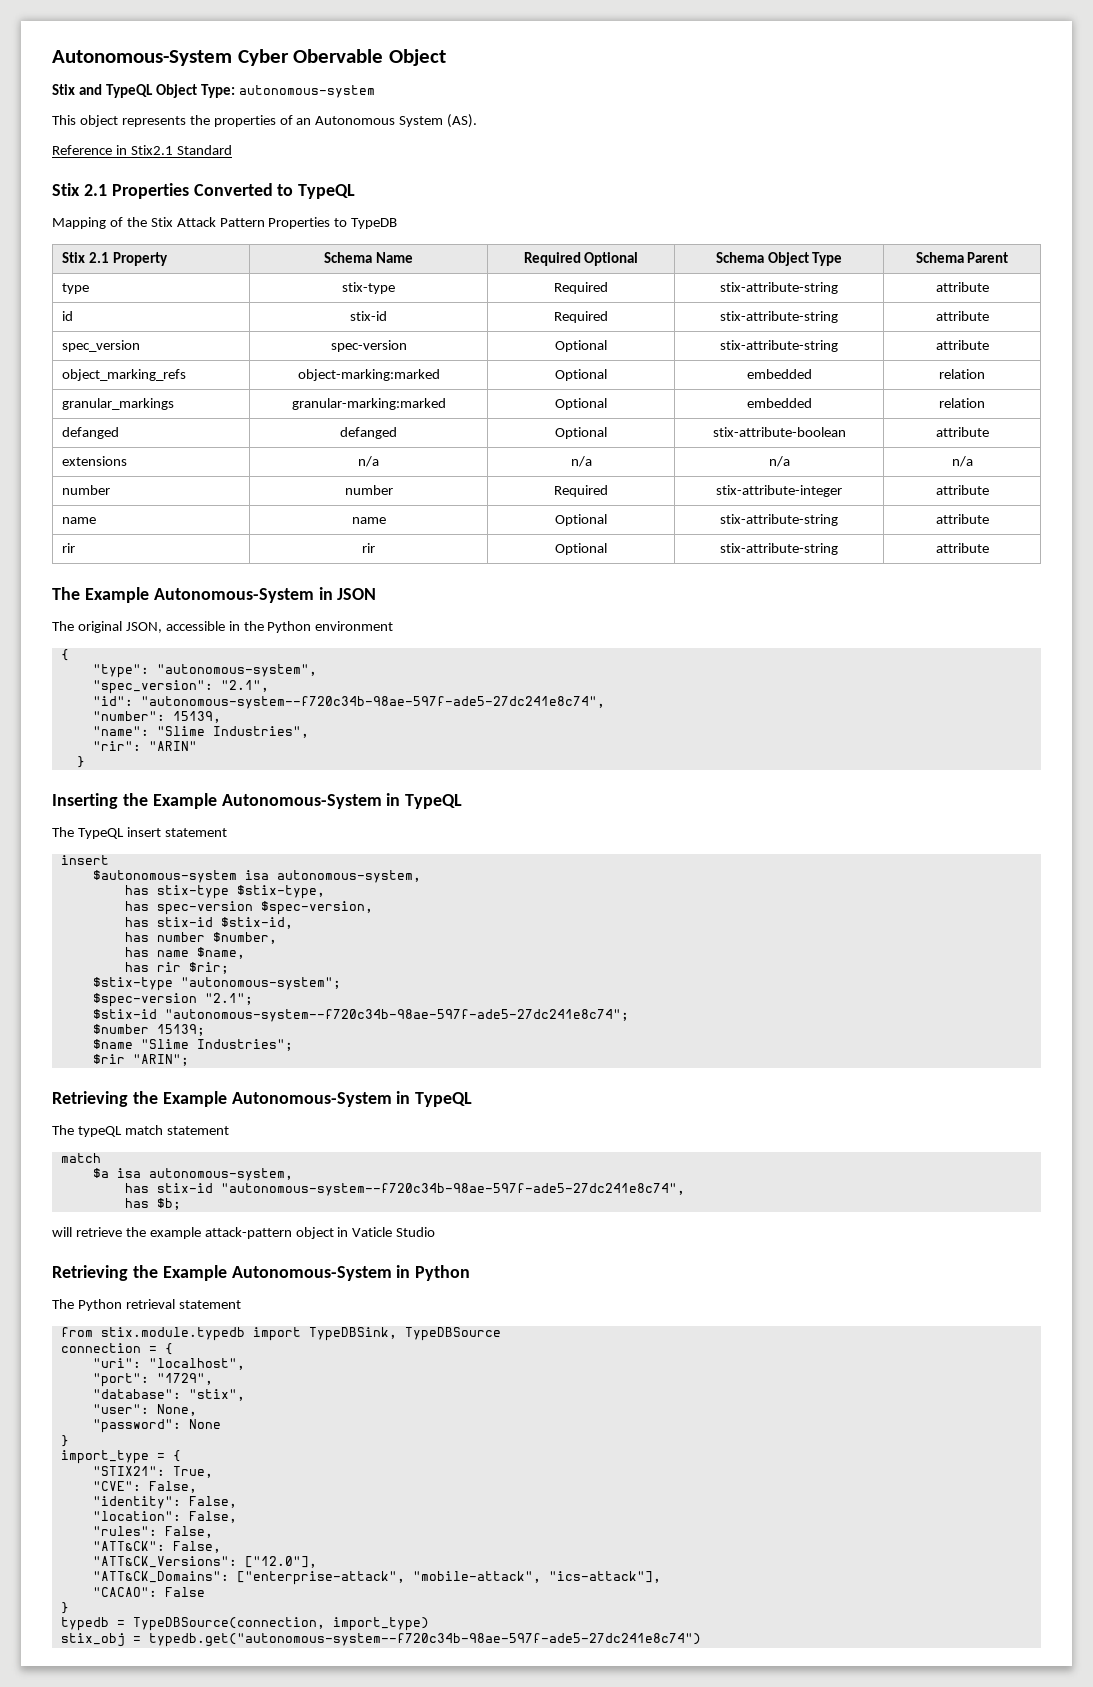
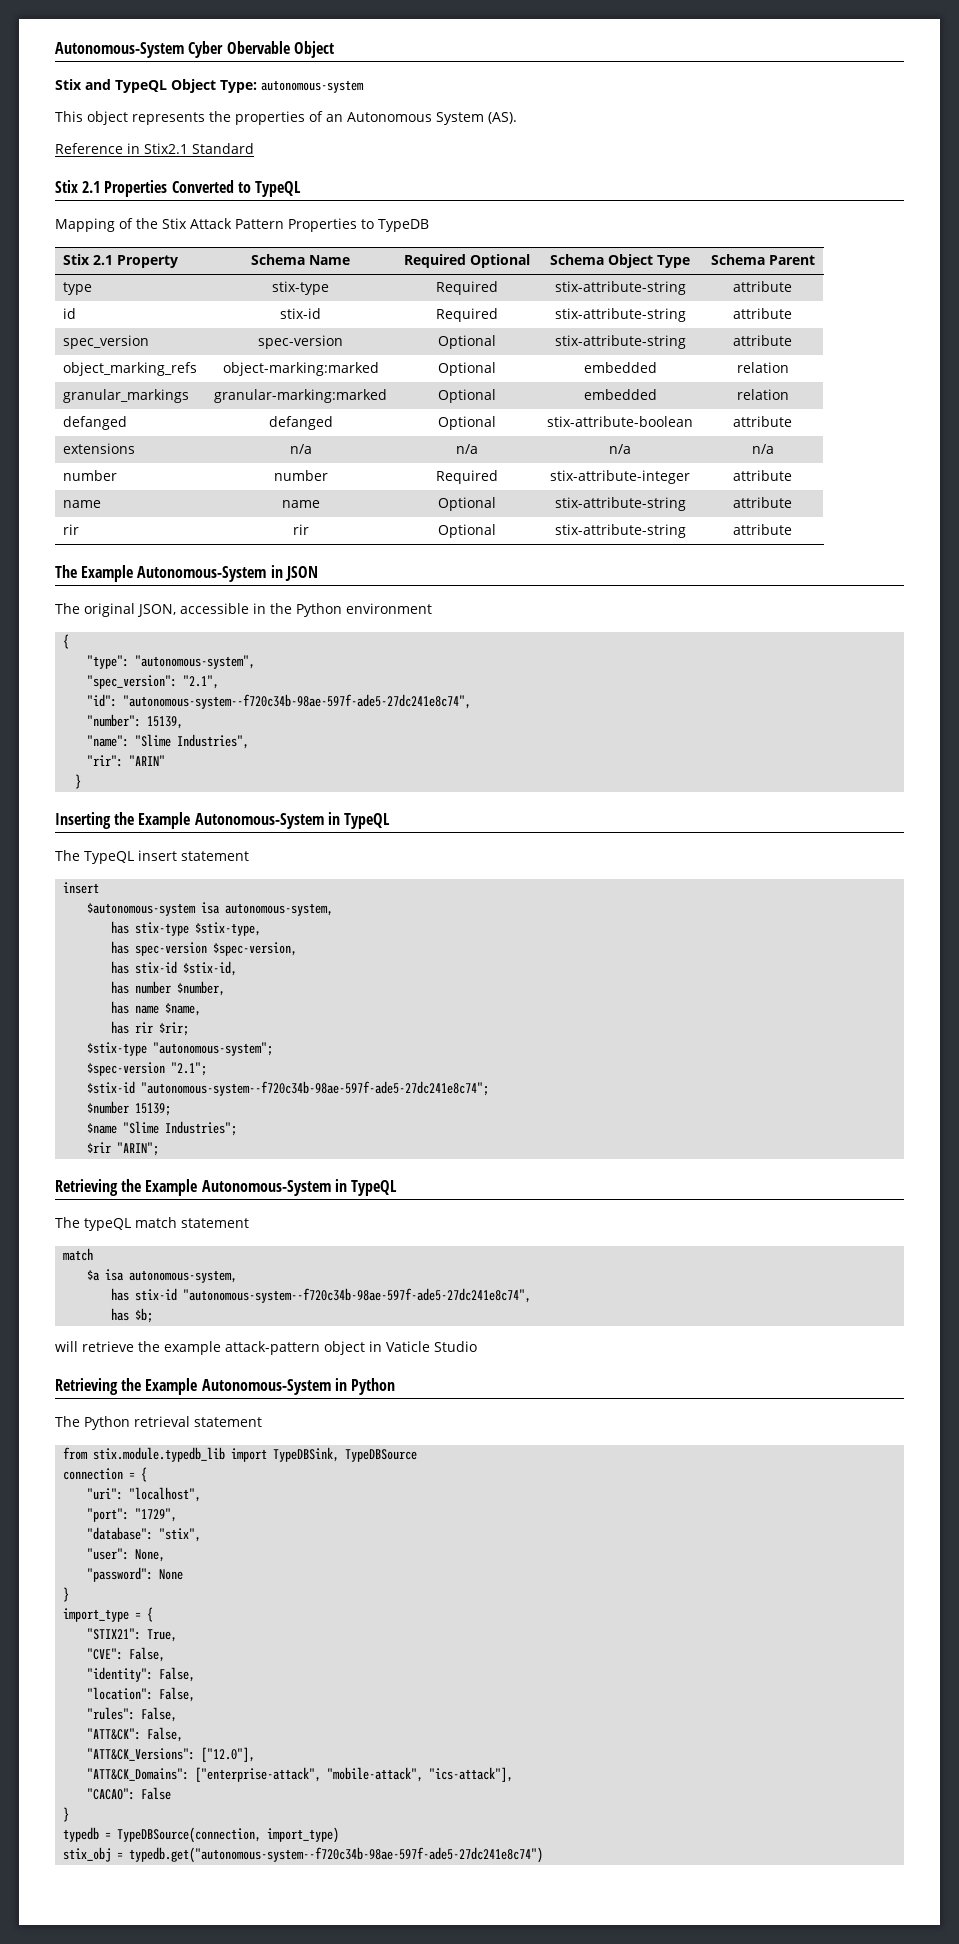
[100,1327,245,1341] stix.module.typedb -> [93,1447,226,1462] stix.module.typedb_lib

